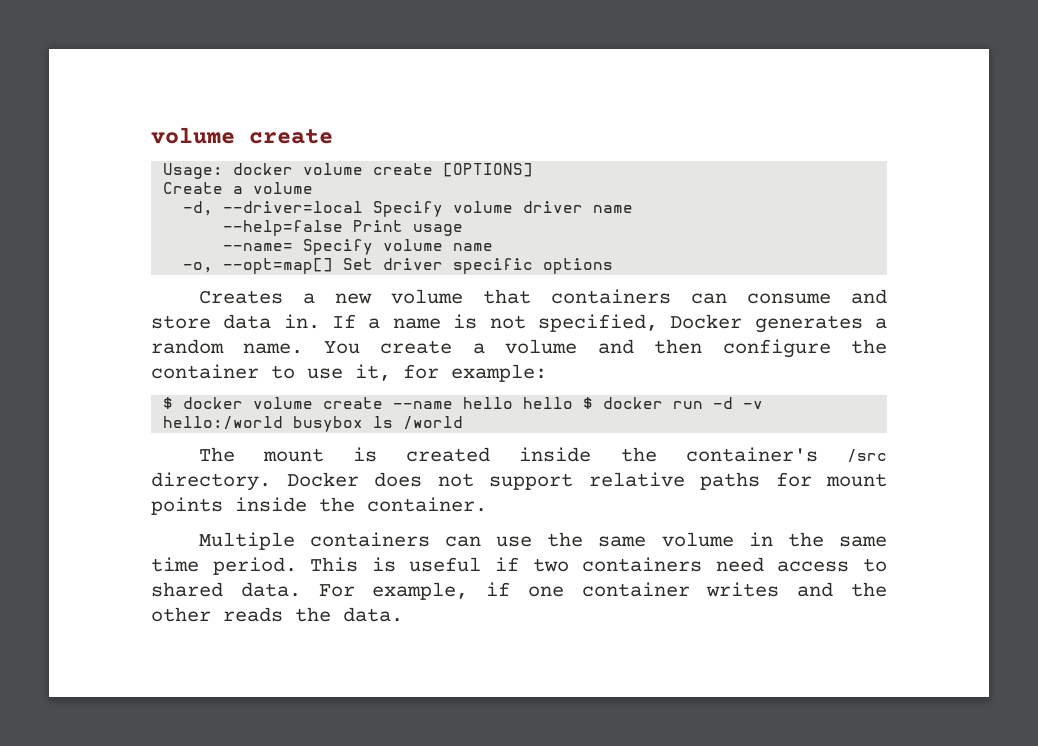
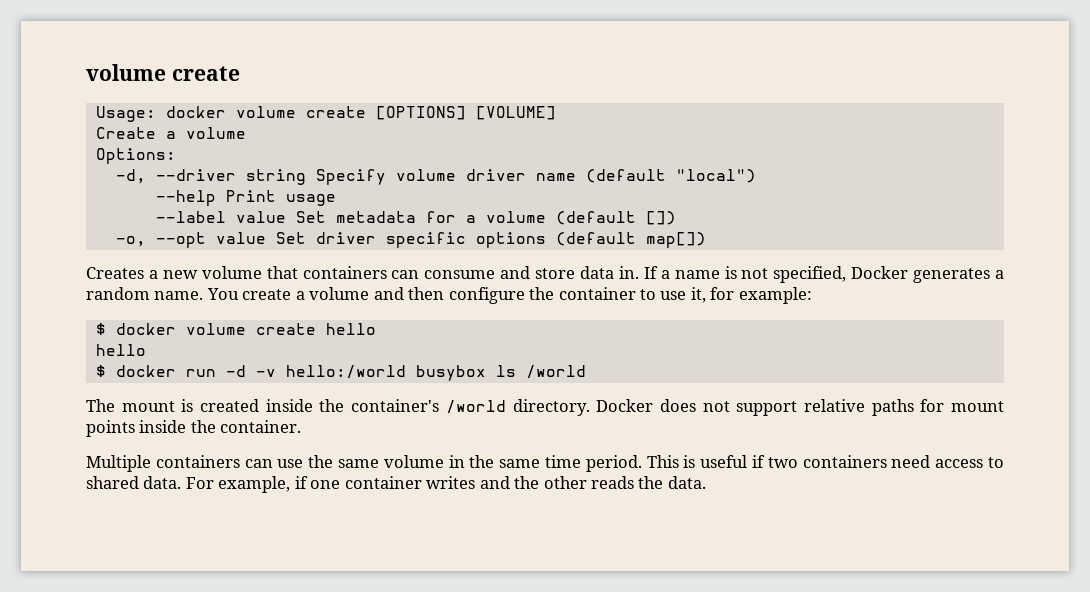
(534, 170) none -> [475,106,556,120] [VOLUME]
(314, 188) none -> [95,148,176,164] // Options:
[223,201,364,213] --driver=local -> [155,169,306,185] --driver string
[223,220,344,236] // --help=false -> [585,169,756,183] [155,190,216,206] (default "local") // --help
[223,239,494,255] --name= Specify volume name -> [155,211,676,225] --label value Set metadata for a volume (default [])
[223,258,334,274] --opt=map[] -> [155,232,266,248] --opt value
(614, 266) none -> [555,232,706,248] (default map[])
[393,397,574,409] --name hello hello -> [325,323,376,335] [95,344,146,356] hello // hello //
[846,449,887,463] /src -> [445,400,506,414] /world

